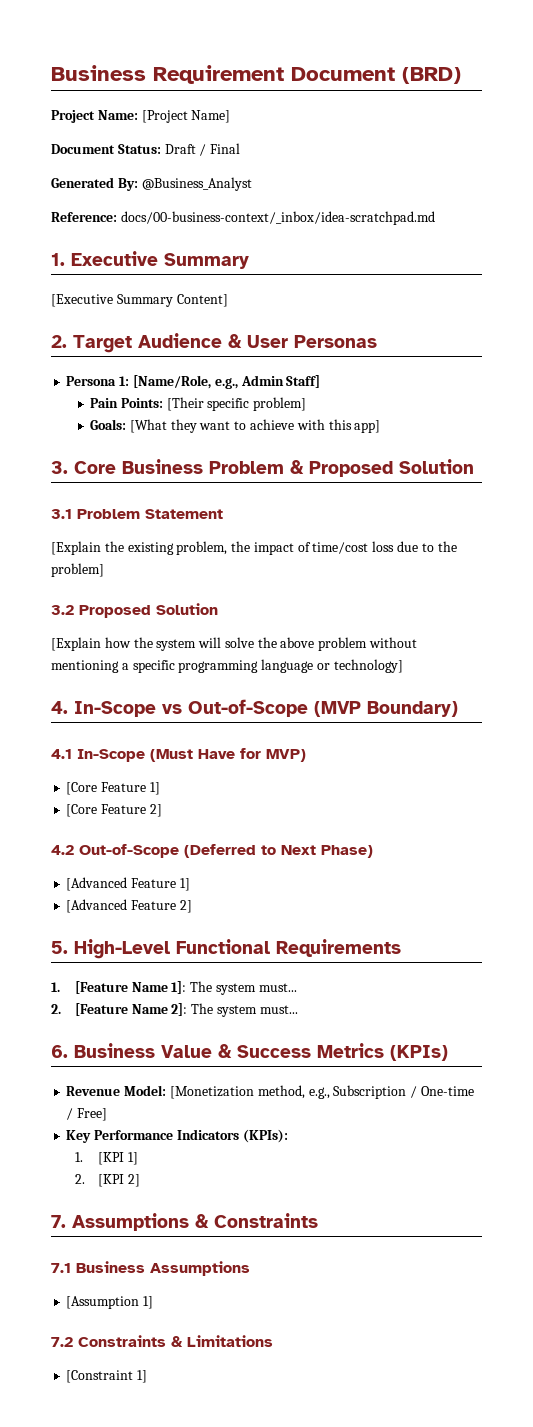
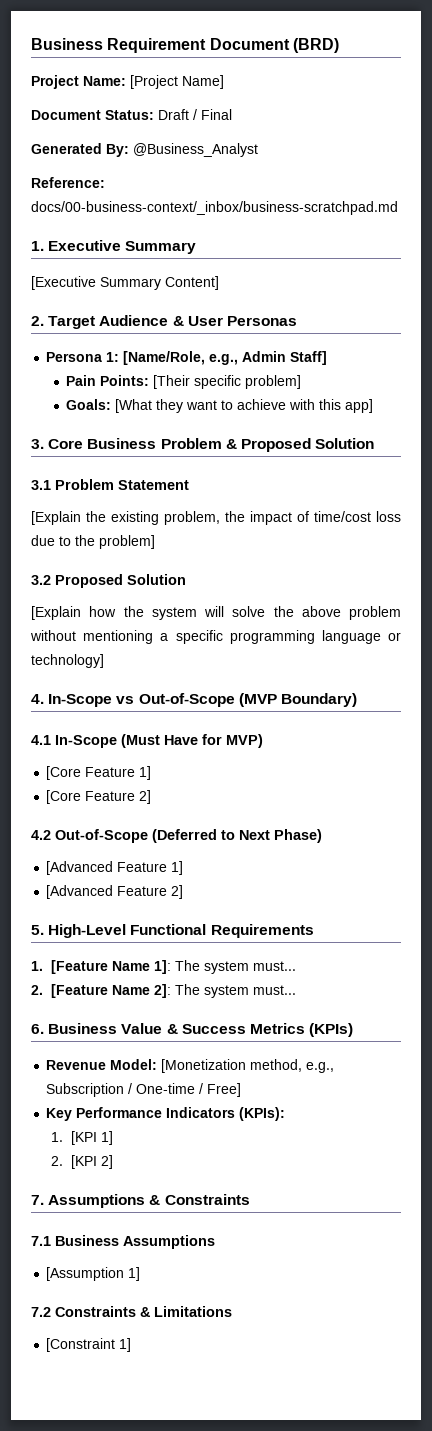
[120,211,435,225] docs/00-business-context/_inbox/idea-scratchpad.md -> [31,201,398,215] docs/00-business-context/_inbox/business-scratchpad.md

